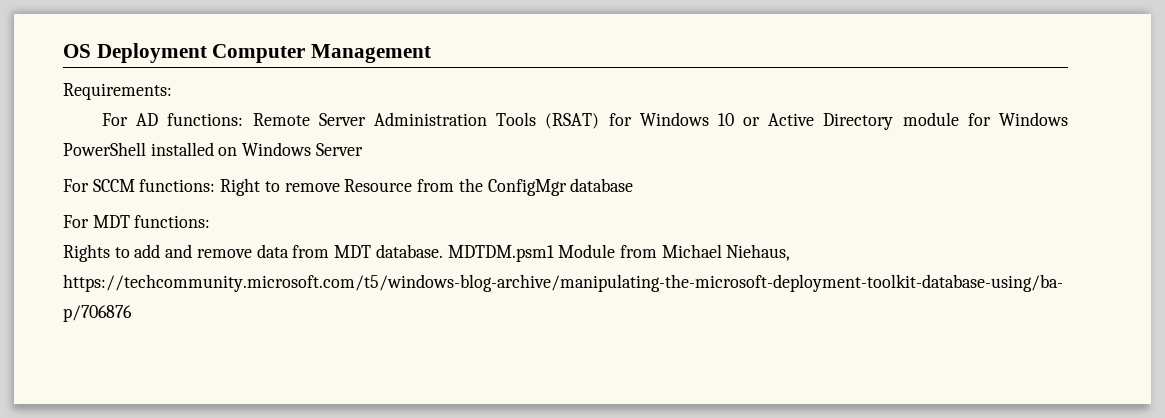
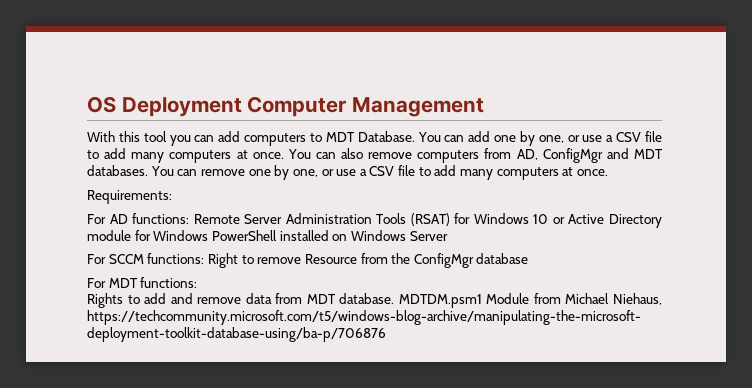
(432, 53) none -> [87,131,662,146] [87,148,662,163] [87,165,608,180] // With this tool you can add computers to MDT Database. You can add one by one, or use a CSV file to add many computers at once. You can also remove computers from AD, ConfigMgr and MDT databases. You can remove one by one, or use a CSV file to add many computers at once.

